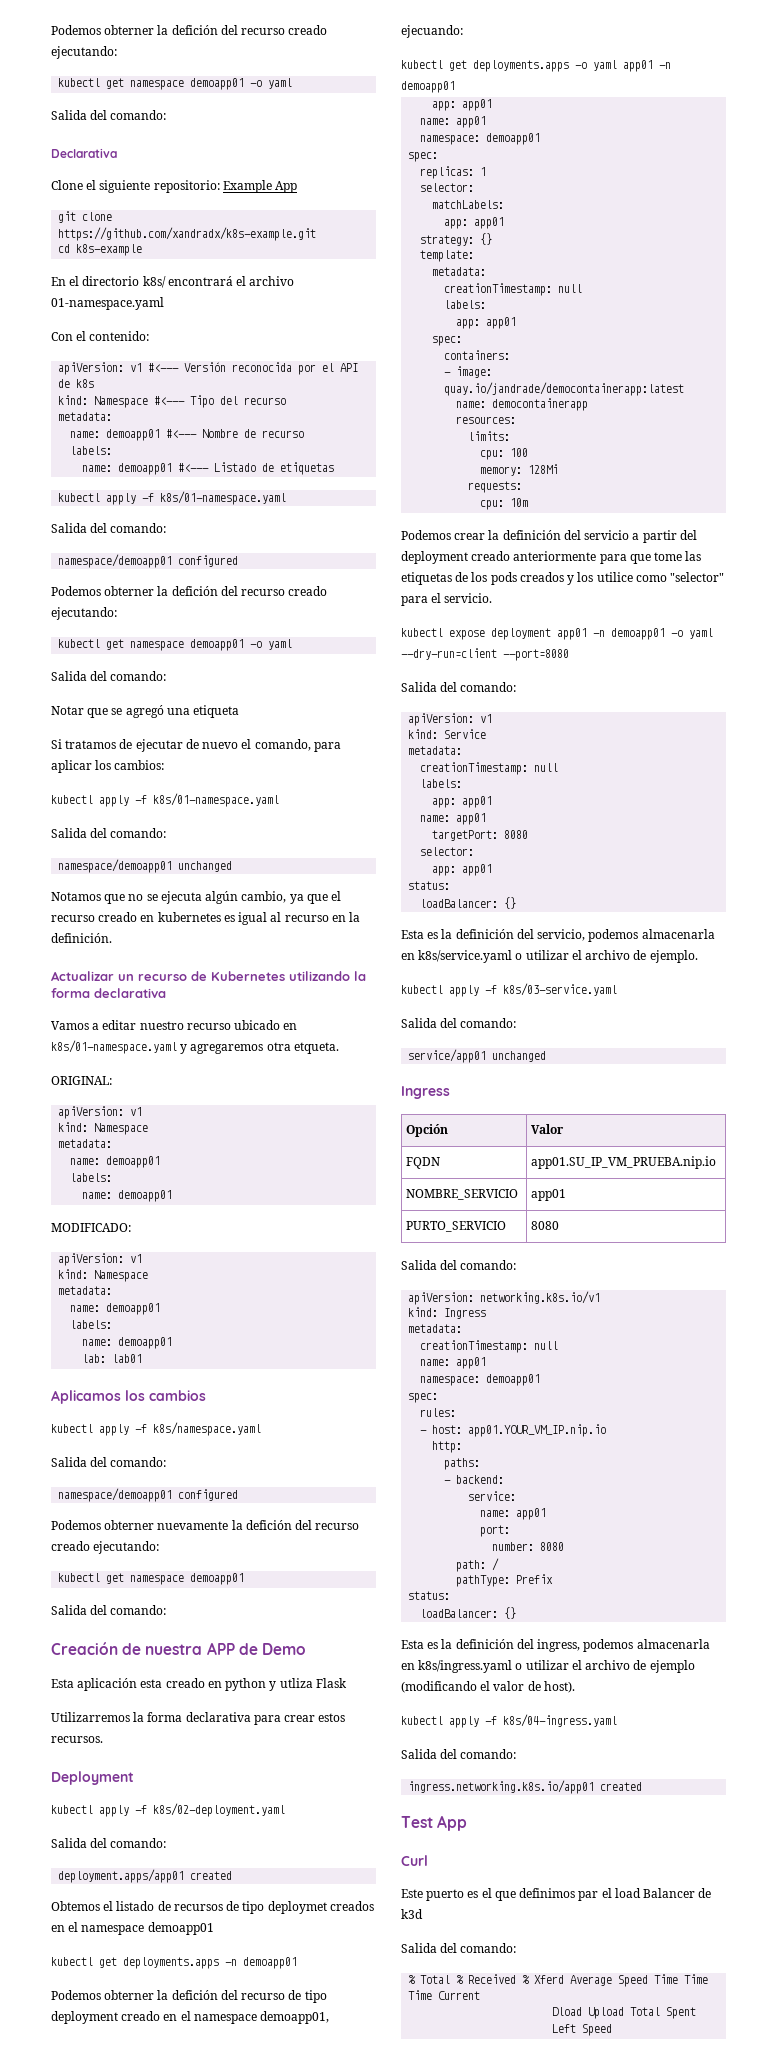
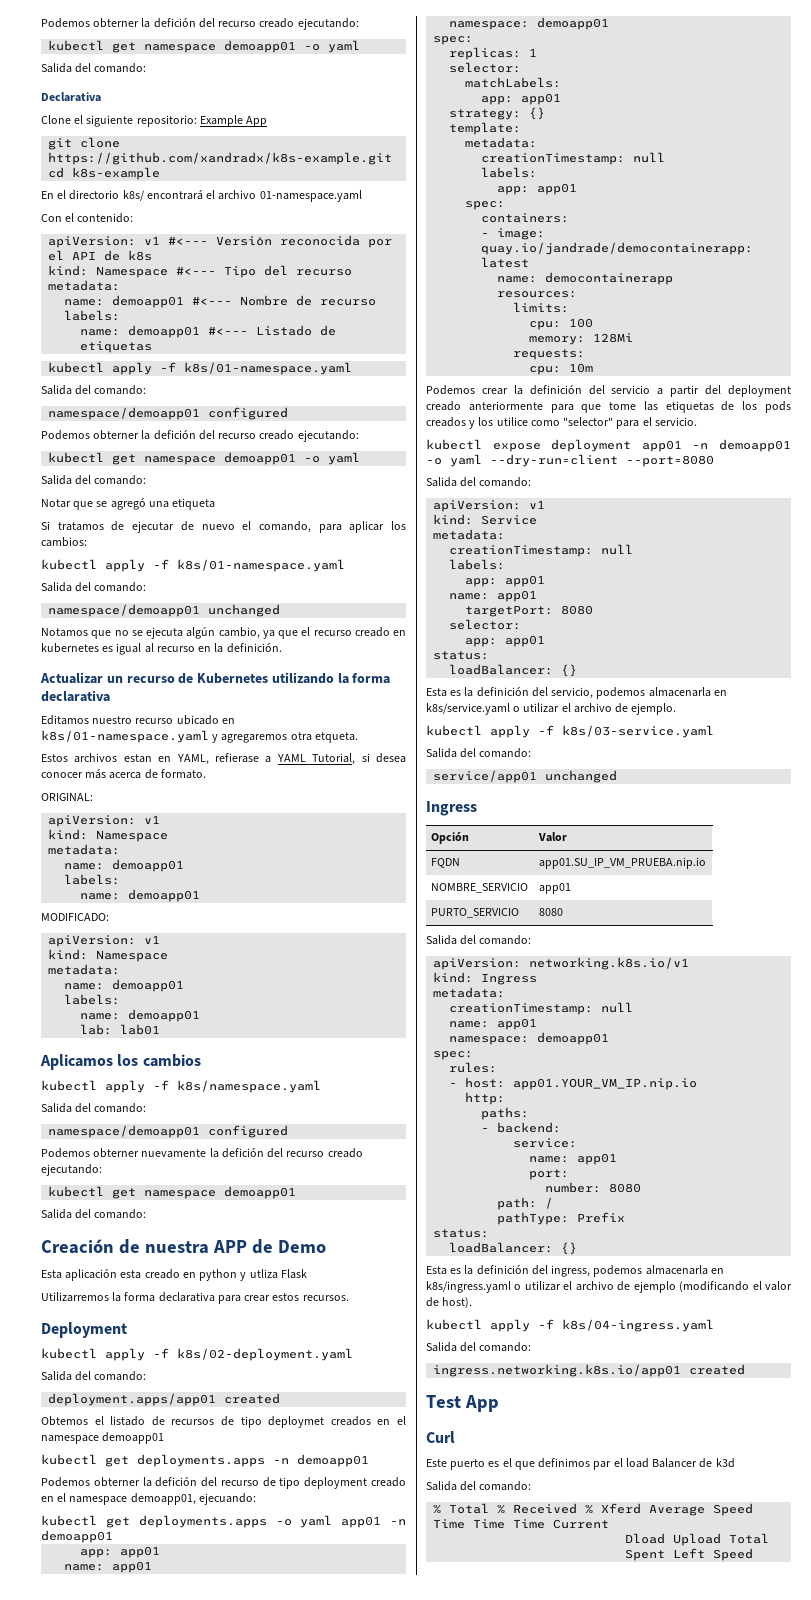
[51,1020,137,1030] Vamos a editar -> [41,715,89,725] Editamos
(339, 1048) none -> [41,753,406,765] [41,769,206,779] // Estos archivos estan en YAML, refierase a YAML Tutorial, si desea conocer más acerca de formato.

